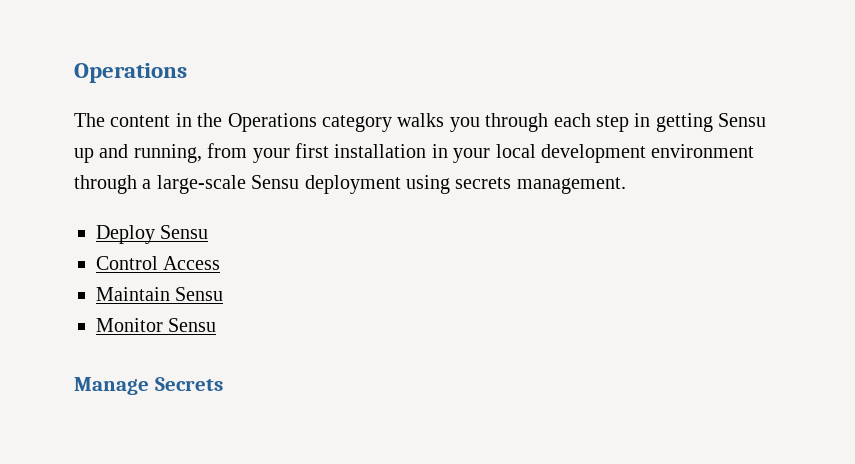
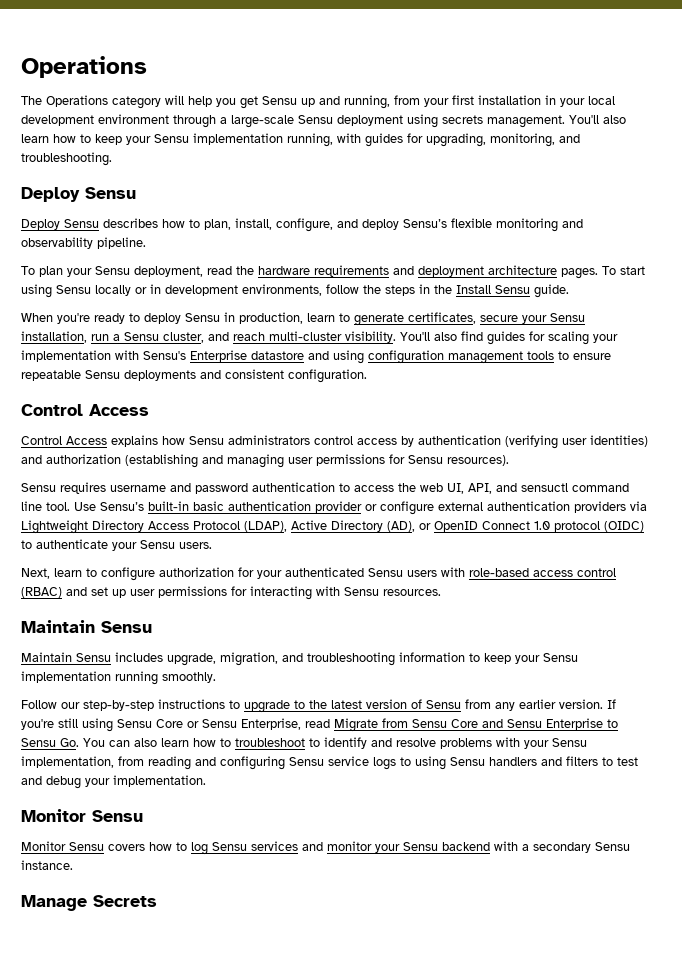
[110,113,713,132] content in the Operations category walks you through each step in getting -> [46,95,258,109] Operations category will help you get
[96,225,209,244] [96,256,221,270] [96,287,224,301] [96,318,217,332] // Deploy Sensu // Control Access // Maintain Sensu // Monitor Sensu -> [569,115,626,124] [21,133,580,147] [21,152,112,166] [21,187,136,202] [21,218,583,232] [21,237,146,249] [21,265,645,279] [21,284,569,298] [21,312,585,326] [21,331,618,345] [21,350,611,364] [21,369,367,383] [21,404,149,416] [21,435,648,449] [21,454,509,468] [21,482,629,494] [21,501,647,515] [21,520,644,534] [21,539,212,551] [21,567,616,581] [21,586,441,600] [21,620,152,633] [21,652,578,666] [21,671,216,685] [21,699,616,713] [21,718,618,732] [21,737,587,749] [21,756,638,770] [21,775,206,789] [21,809,143,822] [21,841,630,855] [21,860,73,870] You'll also learn how to keep your Sensu implementation running, with guides for upgrading, monitoring, and troubleshooting. // Deploy Sensu // Deploy Sensu describes how to plan, install, configure, and deploy Sensu’s flexible monitoring and observability pipeline. // To plan your Sensu deployment, read the hardware requirements and deployment architecture pages. To start using Sensu locally or in development environments, follow the steps in the Install Sensu guide. // When you're ready to deploy Sensu in production, learn to generate certificates, secure your Sensu installation, run a Sensu cluster, and reach multi-cluster visibility. You'll also find guides for scaling your implementation with Sensu's Enterprise datastore and using configuration management tools to ensure repeatable Sensu deployments and consistent configuration. // Control Access // Control Access explains how Sensu administrators control access by authentication (verifying user identities) and authorization (establishing and managing user permissions for Sensu resources). // Sensu requires username and password authentication to access the web UI, API, and sensuctl command line tool. Use Sensu’s built-in basic authentication provider or configure external authentication providers via Lightweight Directory Access Protocol (LDAP), Active Directory (AD), or OpenID Connect 1.0 protocol (OIDC) to authenticate your Sensu users. // Next, learn to configure authorization for your authenticated Sensu users with role-based access control (RBAC) and set up user permissions for interacting with Sensu resources. // Maintain Sensu // Maintain Sensu includes upgrade, migration, and troubleshooting information to keep your Sensu implementation running smoothly. // Follow our step-by-step instructions to upgrade to the latest version of Sensu from any earlier version. If you're still using Sensu Core or Sensu Enterprise, read Migrate from Sensu Core and Sensu Enterprise to Sensu Go. You can also learn how to troubleshoot to identify and resolve problems with your Sensu implementation, from reading and configuring Sensu service logs to using Sensu handlers and filters to test and debug your implementation. // Monitor Sensu // Monitor Sensu covers how to log Sensu services and monitor your Sensu backend with a secondary Sensu instance.

